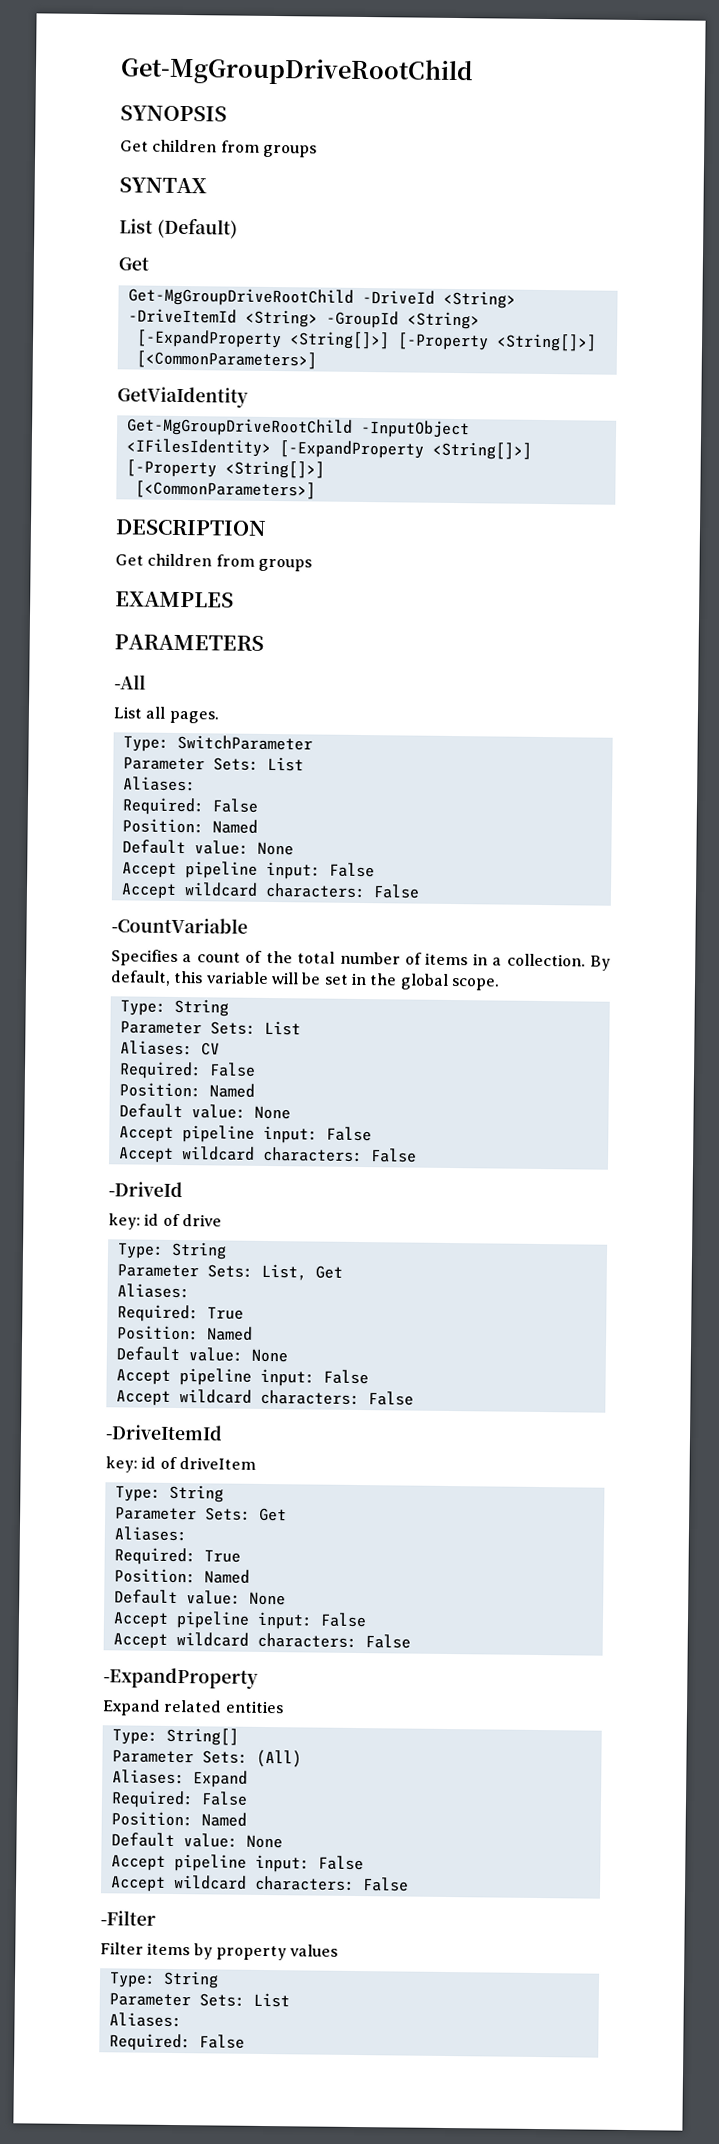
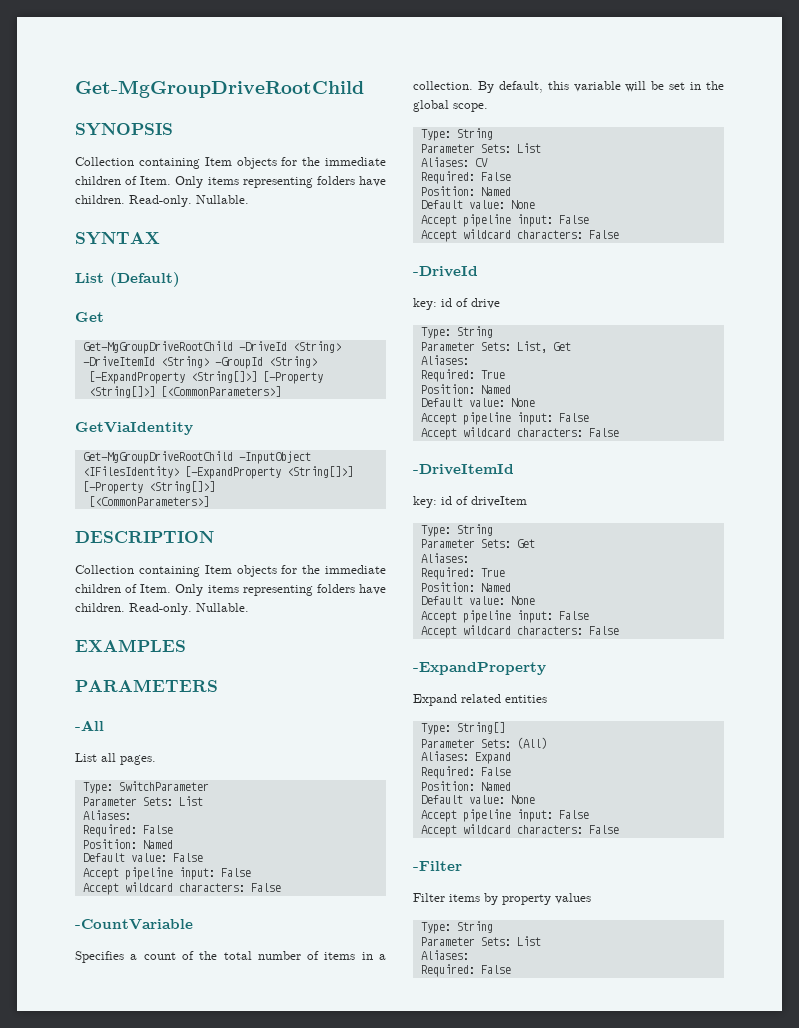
[120,139,317,158] Get children from groups -> [75,157,387,169] [75,176,387,188] [75,195,249,207] Collection containing Item objects for the immediate children of Item. Only items representing folders have children. Read-only. Nullable.
[115,553,312,572] Get children from groups -> [75,565,387,577] [75,584,387,596] [75,603,249,615] Collection containing Item objects for the immediate children of Item. Only items representing folders have children. Read-only. Nullable.
[193,840,294,856] value: None -> [130,853,203,862] value: False

